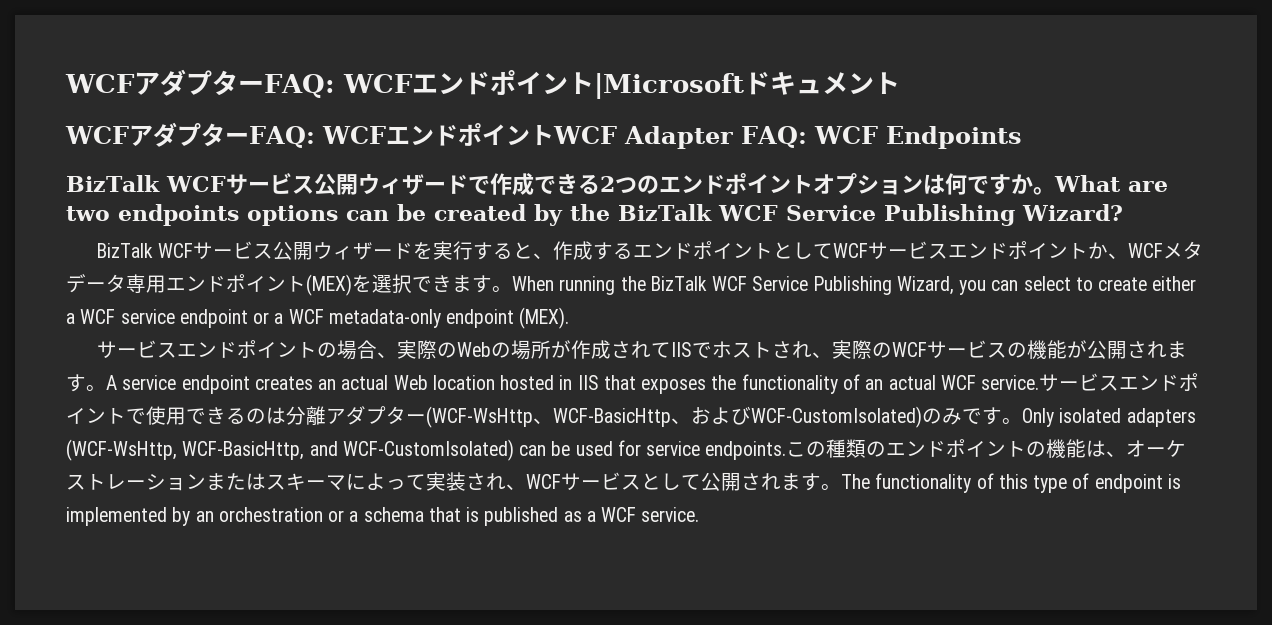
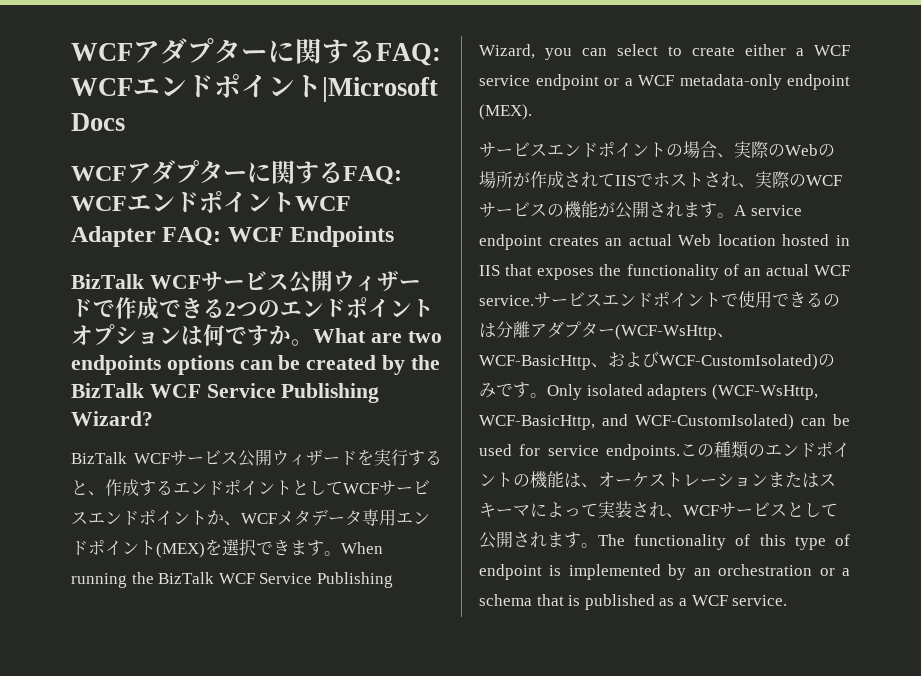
[65,69,264,96] WCFアダプター -> [71,38,376,64] WCFアダプターに関する
[743,72,900,95] [65,122,249,147] ドキュメント // WCFアダプター -> [71,113,125,131] [71,160,343,184] Docs // WCFアダプターに関する

